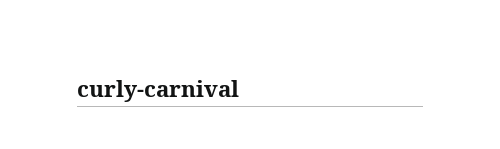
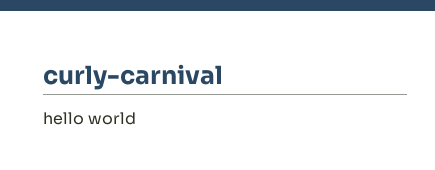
(239, 91) none -> [43,112,137,125] // hello world

